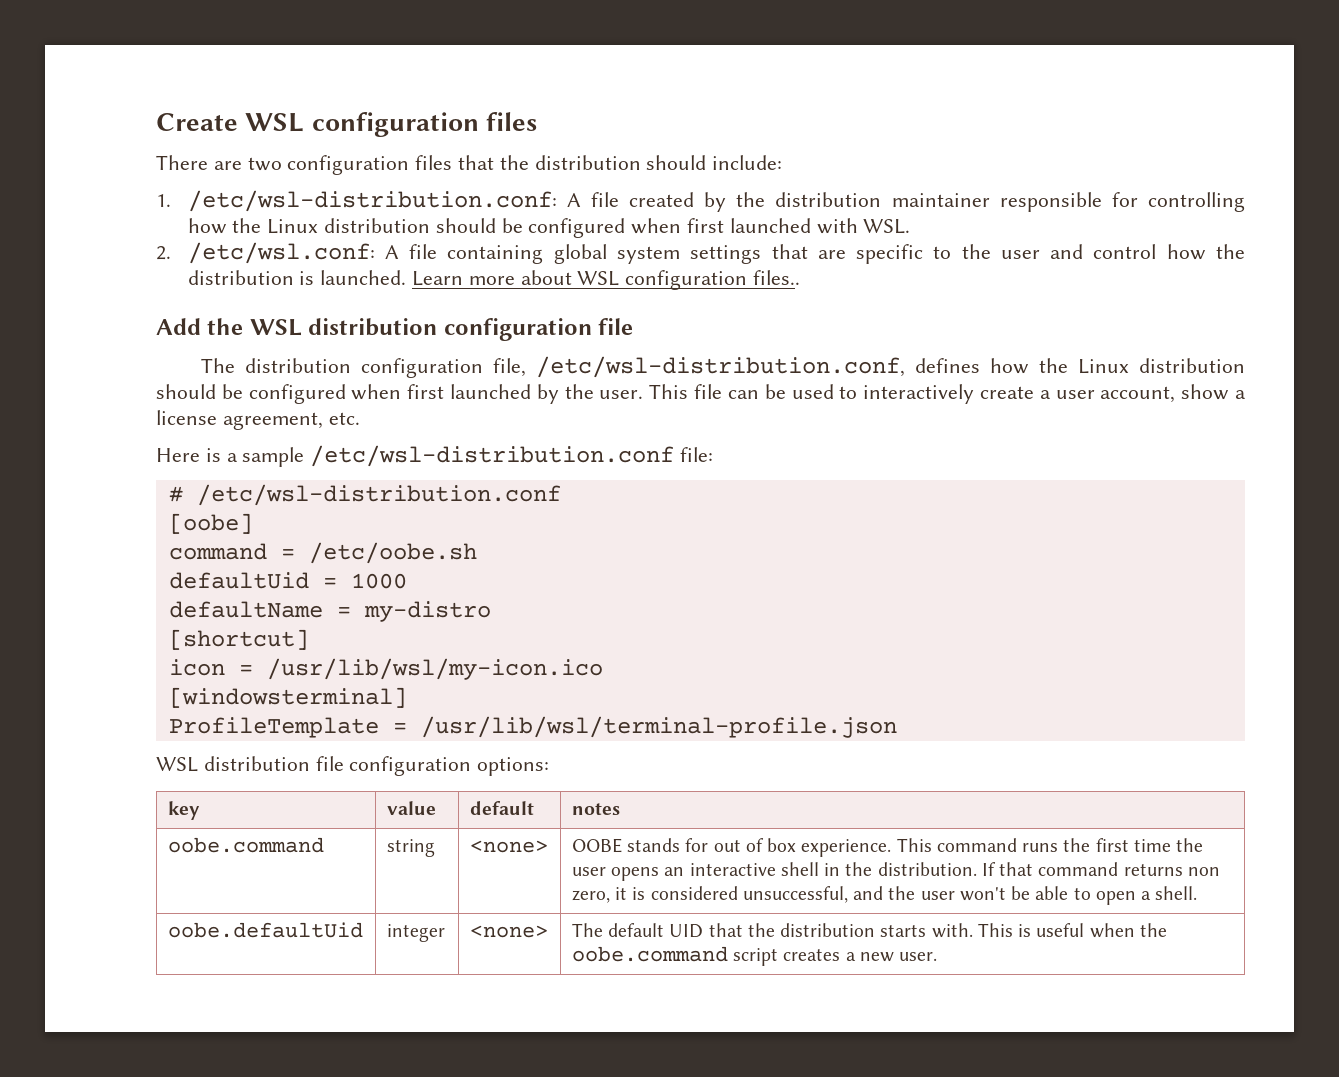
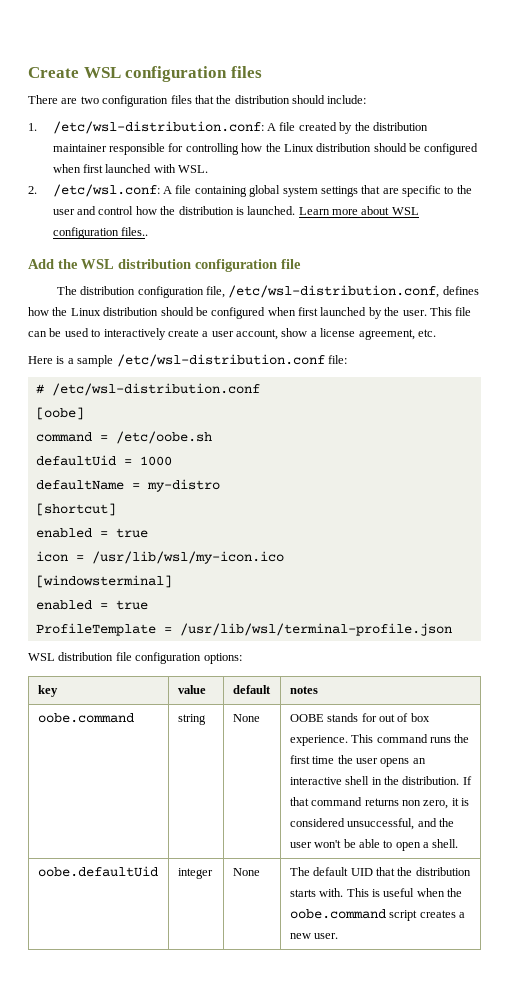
(309, 639) none -> [35,528,148,538] // enabled = true
(407, 697) none -> [35,600,148,610] // enabled = true
[469,840,548,853] | <none> -> [232,714,260,722] | None
[469,925,548,938] | <none> -> [232,868,260,876] | None

